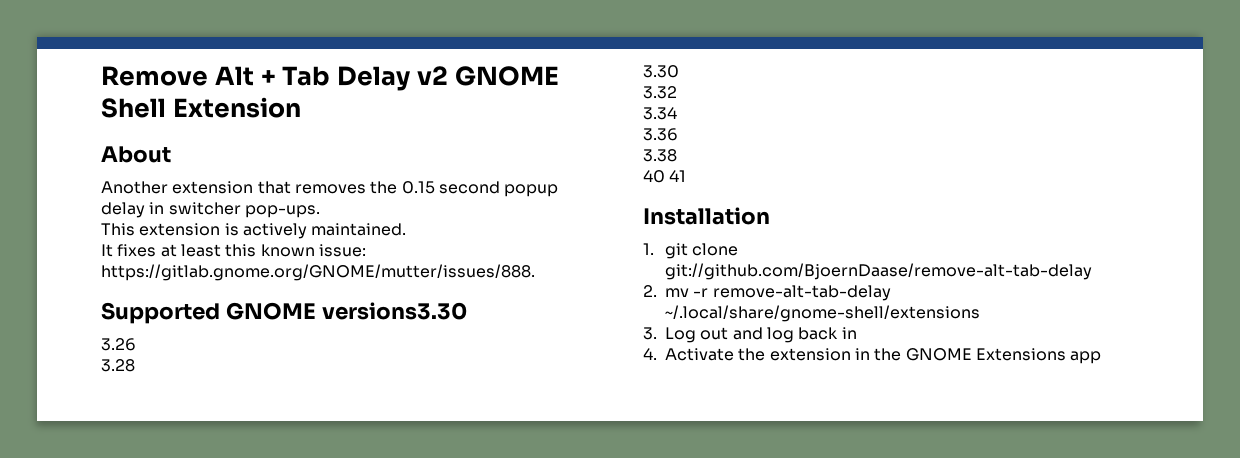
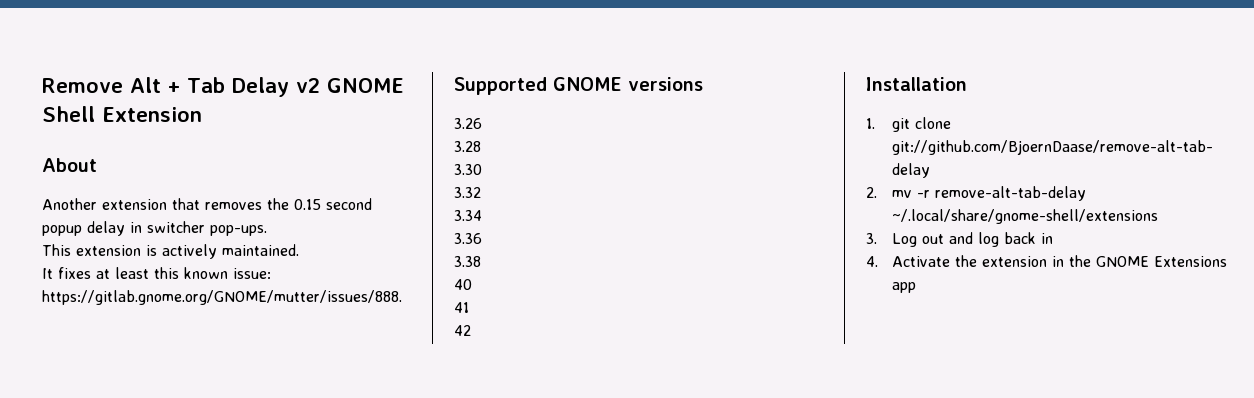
[321,302,467,320] versions3.30 -> [628,77,703,91] versions
(665, 176) none -> (472, 284) //
(687, 176) none -> [454,325,471,336] // 42

